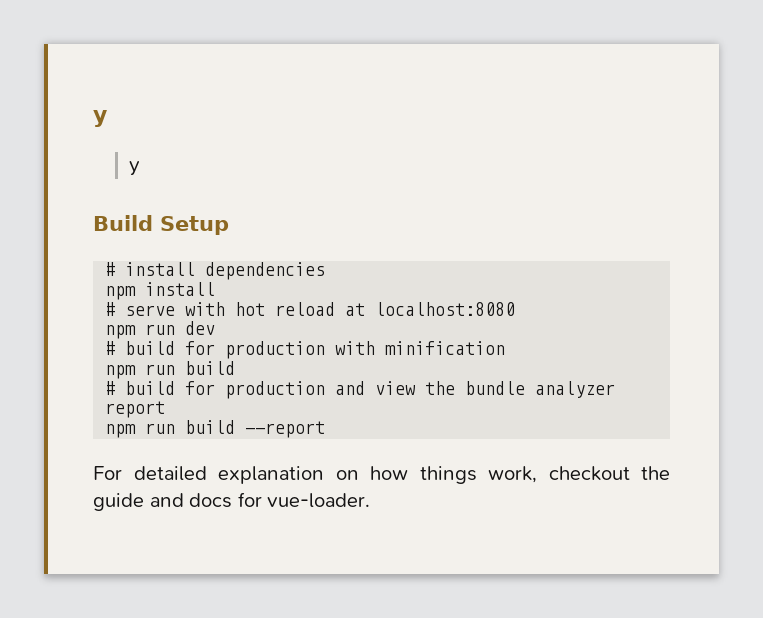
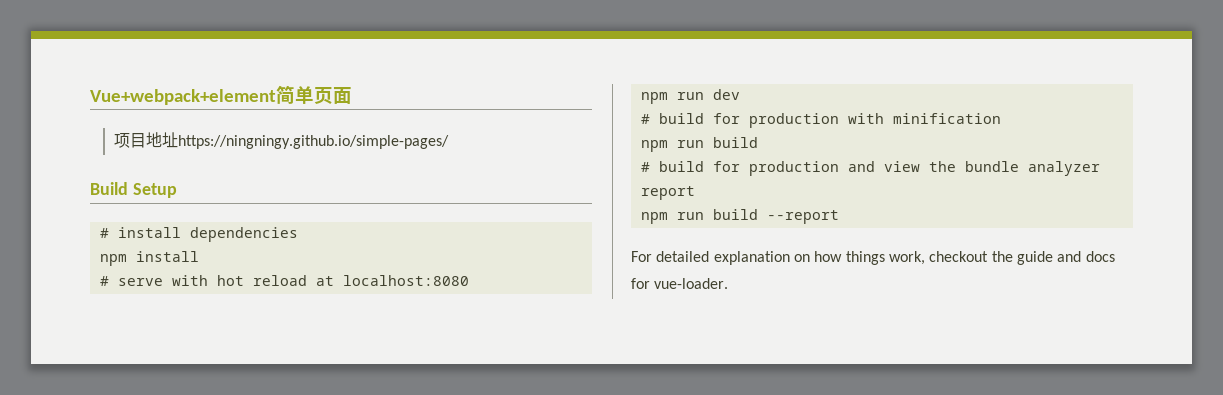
[93,110,107,127] [129,161,141,176] y // y -> [90,85,352,105] [114,132,450,149] Vue+webpack+element简单页面 // 项目地址https://ningningy.github.io/simple-pages/

